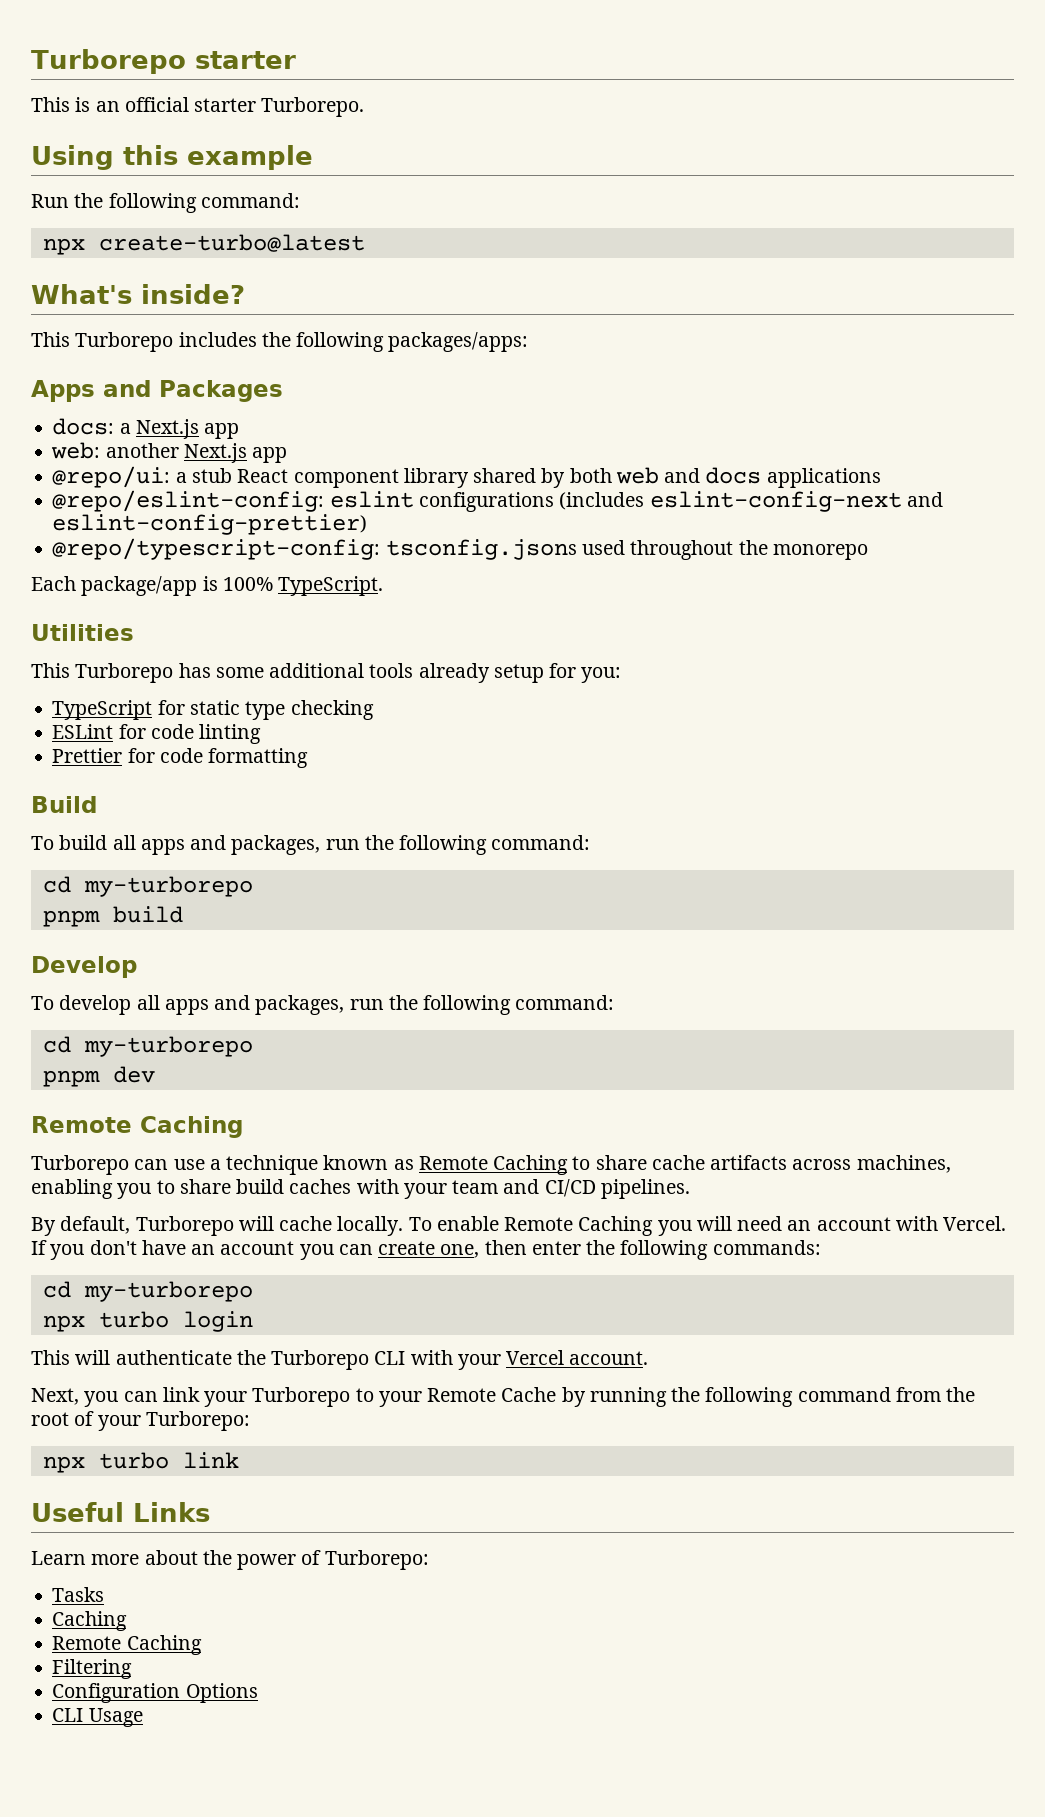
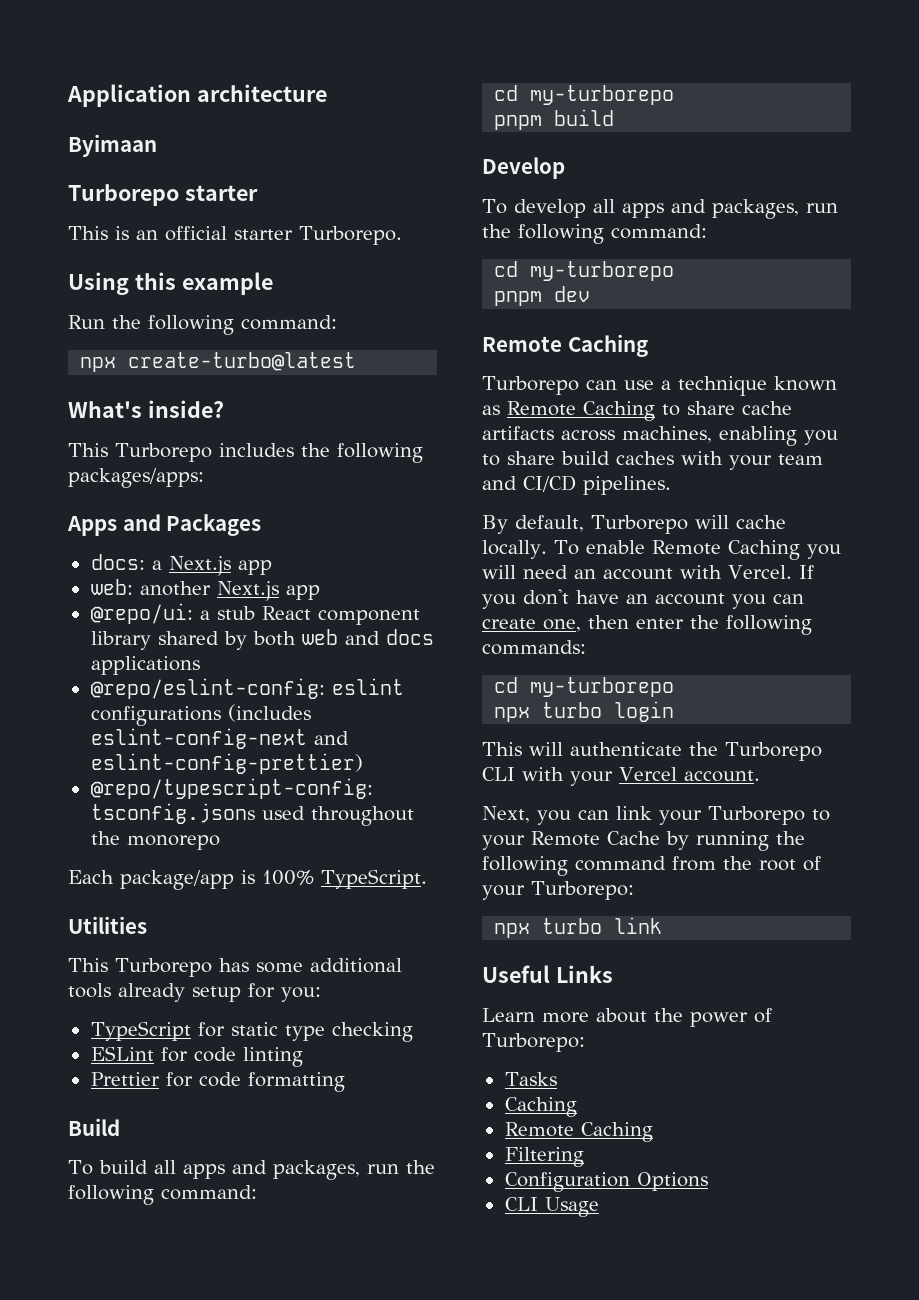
(31, 61) none -> [67,84,327,107] [68,134,157,157] Application architecture // Byimaan //

